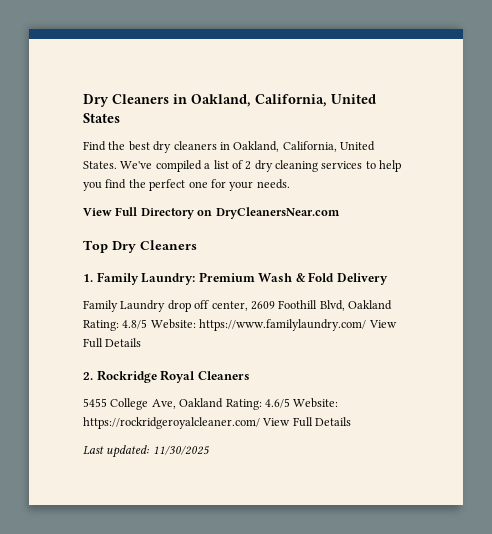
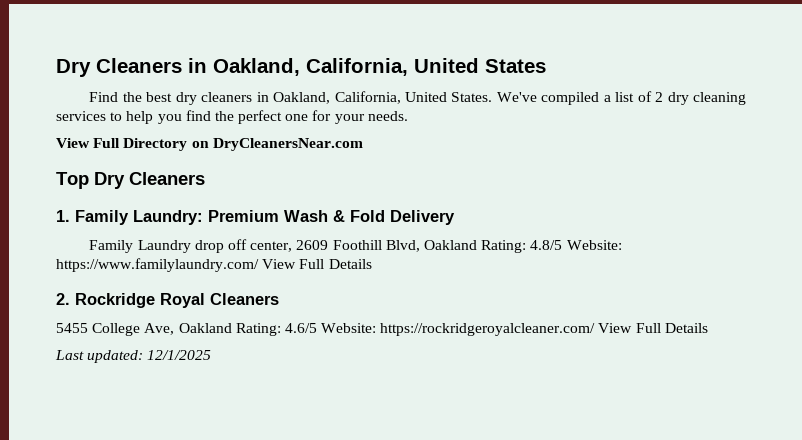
[152,445,210,455] 11/30/2025 -> [147,350,212,360] 12/1/2025

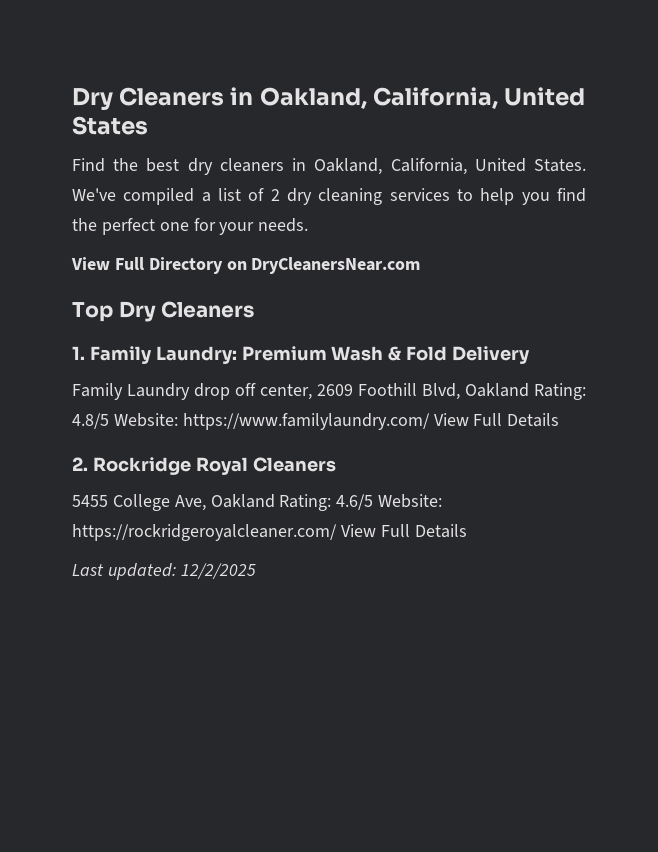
[147,350,212,360] 12/1/2025 -> [180,563,256,579] 12/2/2025

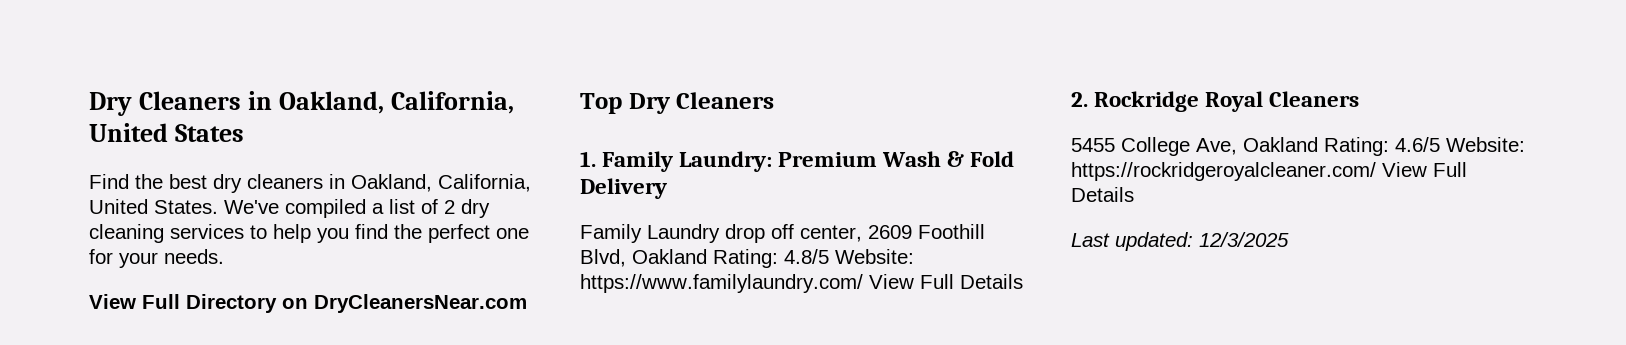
[180,563,256,579] 12/2/2025 -> [1199,232,1289,247] 12/3/2025

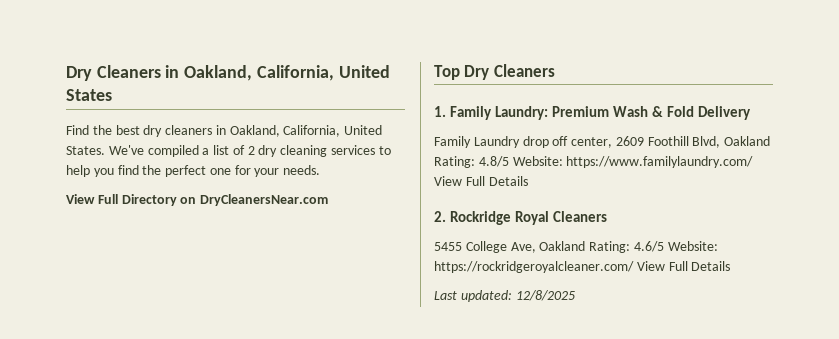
[1199,232,1289,247] 12/3/2025 -> [515,290,575,301] 12/8/2025

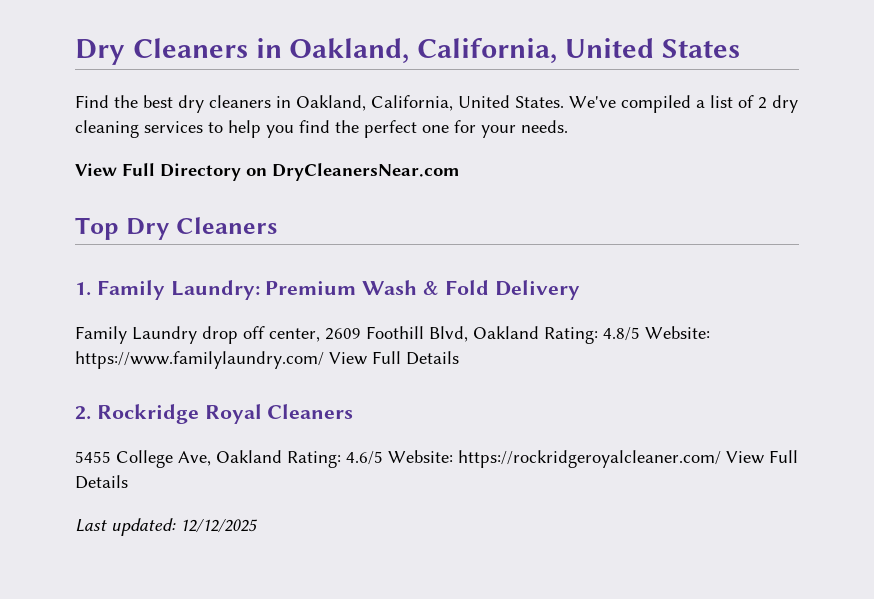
[515,290,575,301] 12/8/2025 -> [180,519,258,533] 12/12/2025

